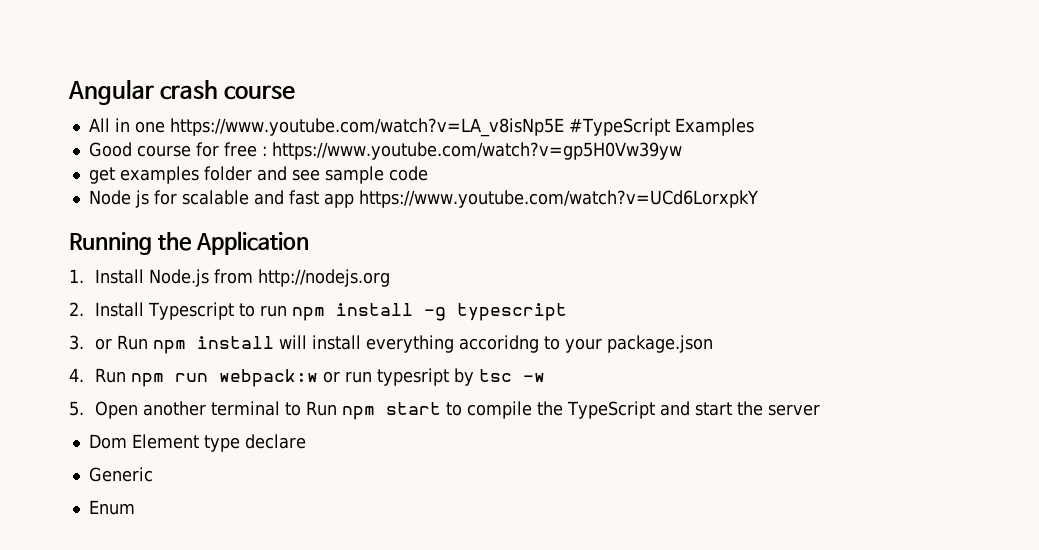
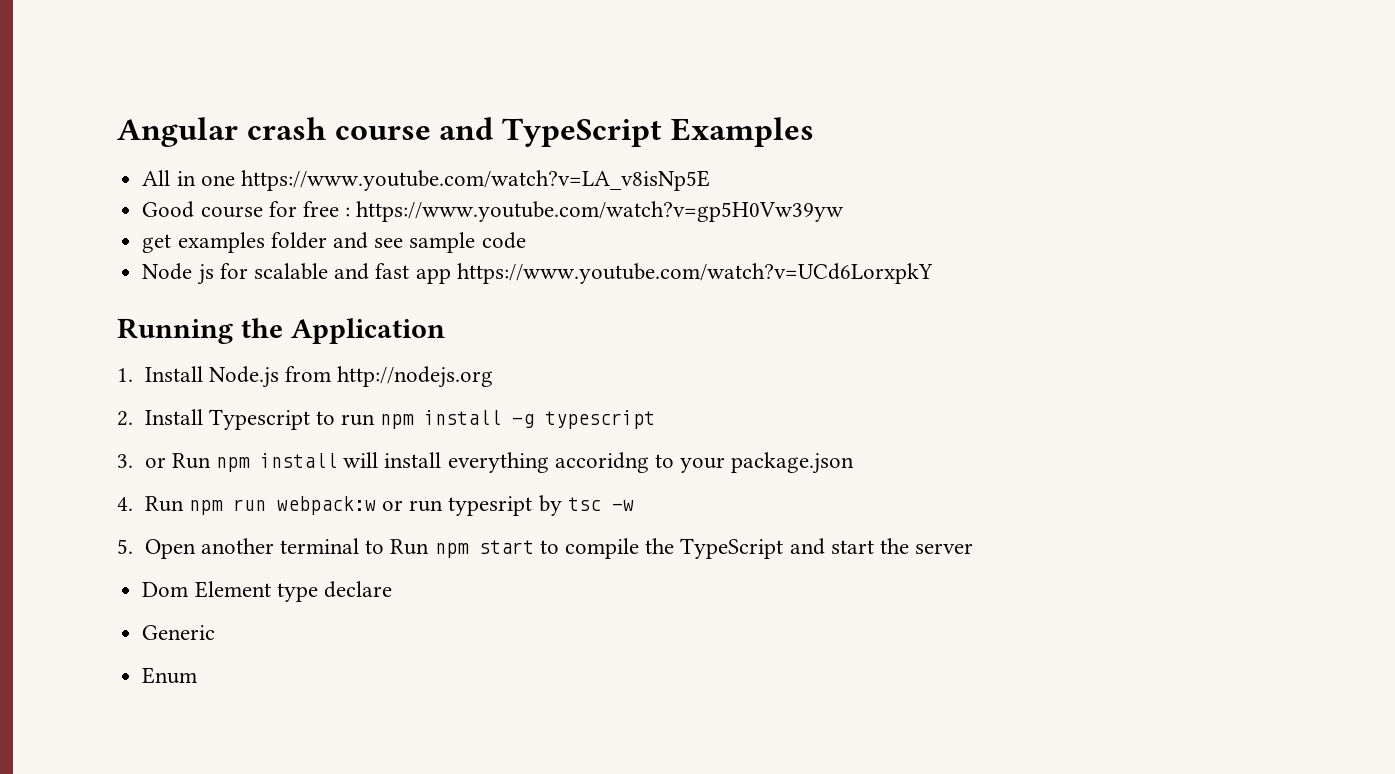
(296, 92) none -> [439,117,814,147] and TypeScript Examples
[568,118,754,136] #TypeScript Examples -> (710, 180) none

